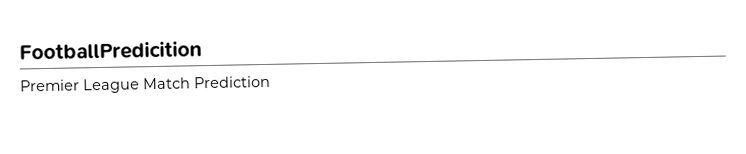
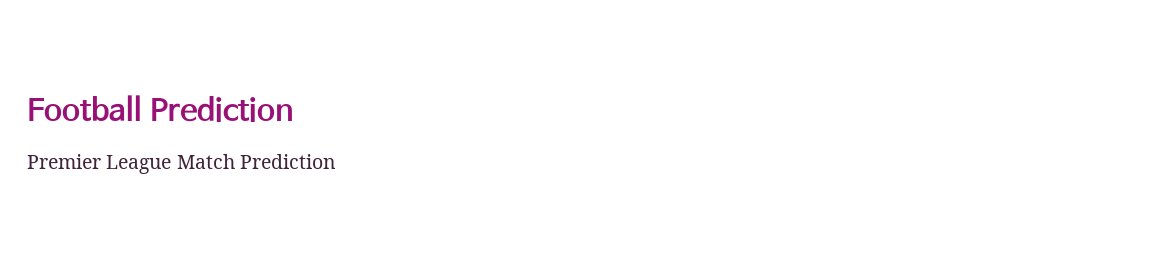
[19,40,202,61] FootballPredicition -> [27,95,294,122] Football Prediction

